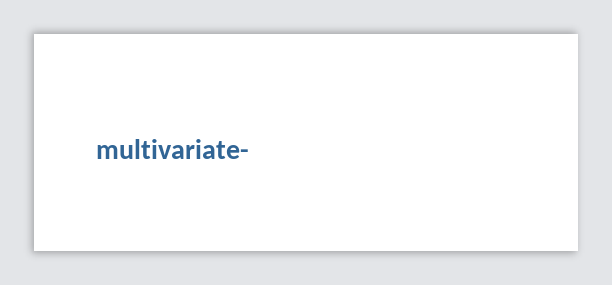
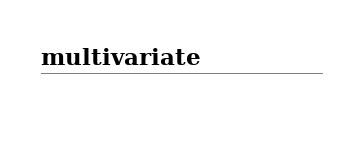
[96,139,249,159] multivariate- -> [41,48,201,65] multivariate

